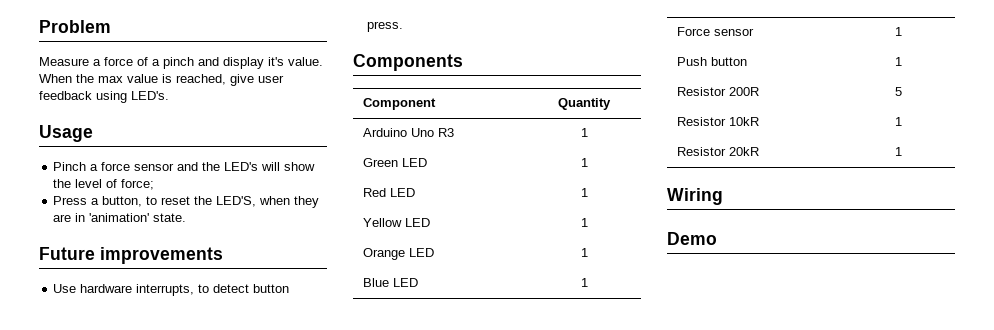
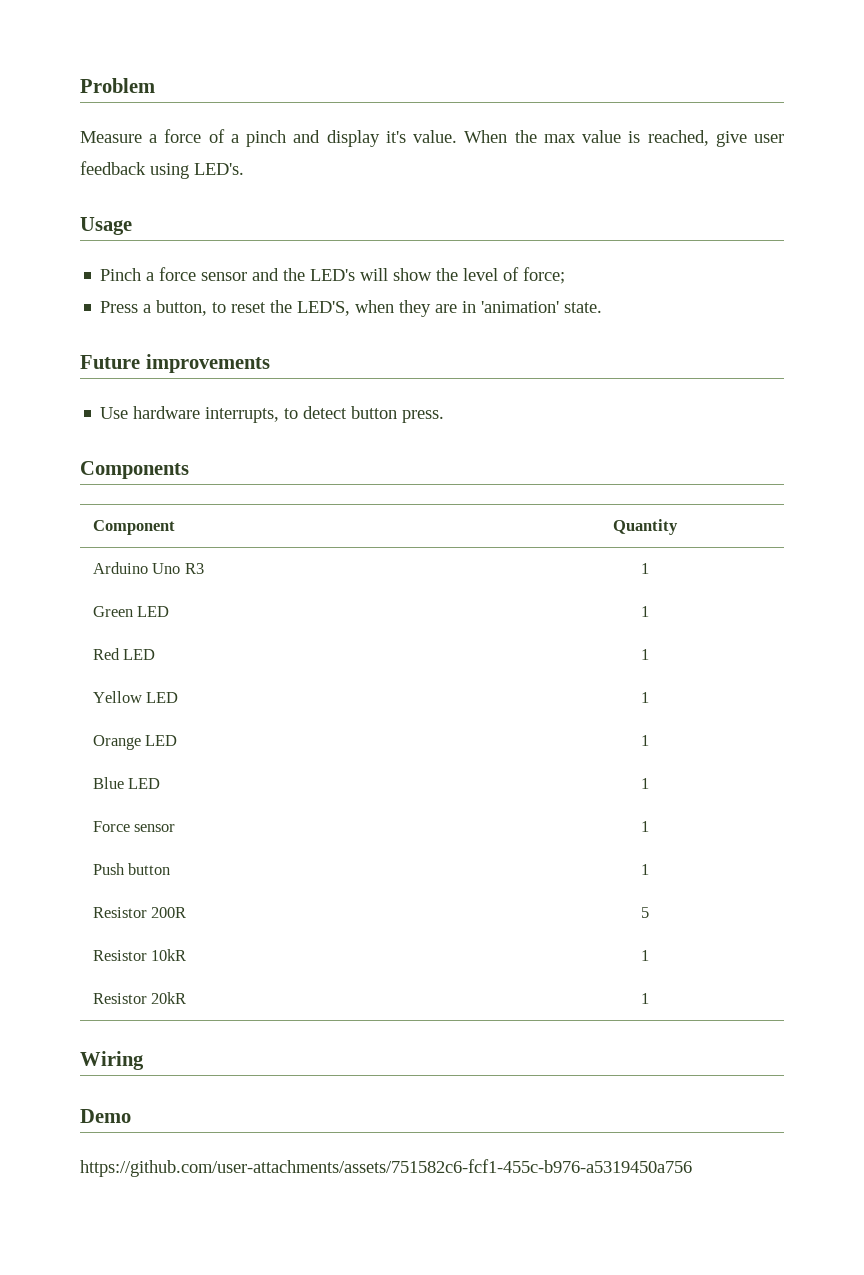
(717, 238) none -> [80,1159,692,1177] // https://github.com/user-attachments/assets/751582c6-fcf1-455c-b976-a5319450a756

